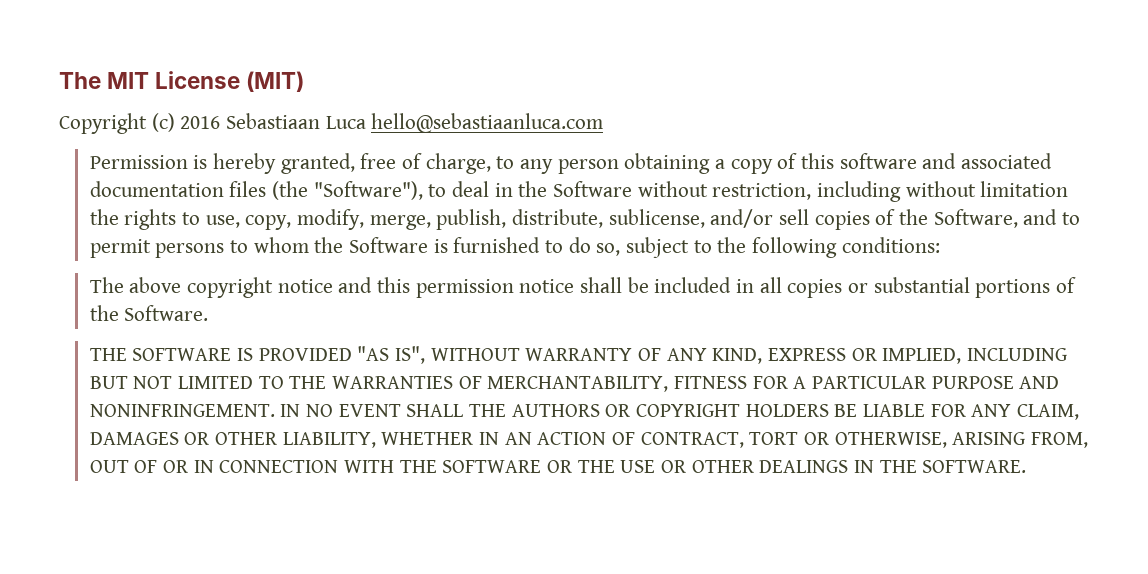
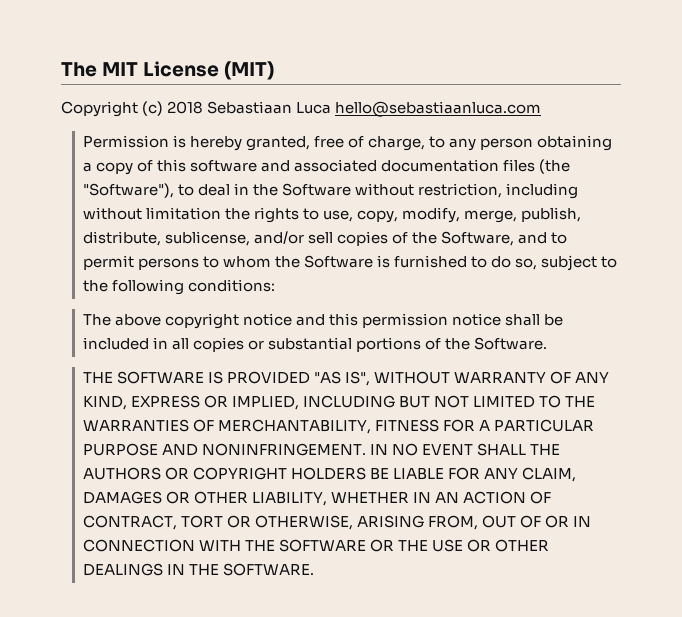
[180,116,221,129] 2016 -> [167,101,204,114] 2018

